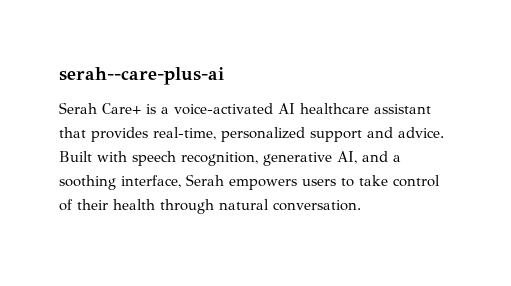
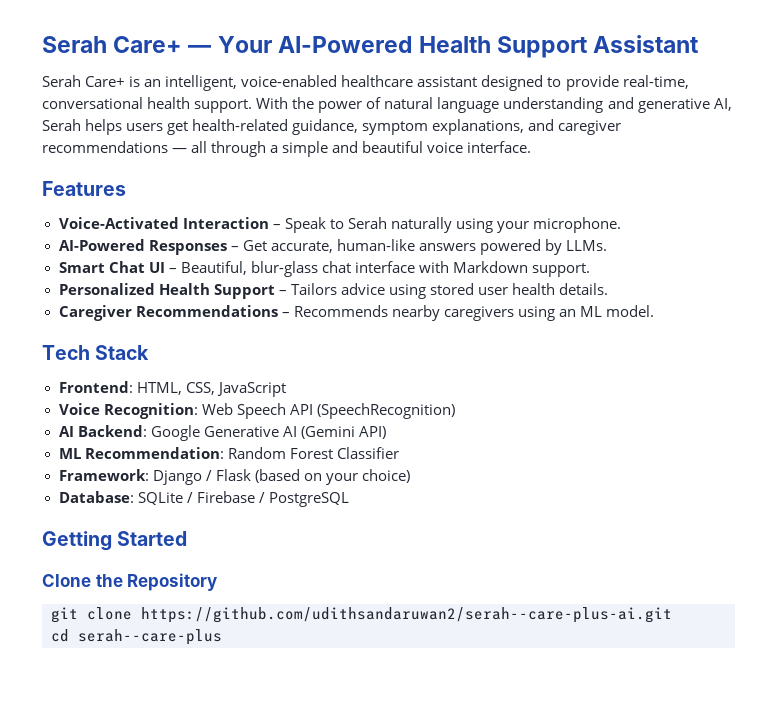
[59,67,224,85] [59,102,431,115] [59,127,444,142] [59,151,401,166] [59,174,440,190] [59,199,361,214] serah--care-plus-ai // Serah Care+ is a voice-activated AI healthcare assistant that provides real-time, personalized support and advice. Built with speech recognition, generative AI, and a soothing interface, Serah empowers users to take control of their health through natural conversation. -> [42,35,700,58] [42,75,689,91] [42,97,732,113] [42,119,622,135] [42,141,532,157] [42,181,126,196] [58,217,621,233] [58,239,607,255] [58,261,590,277] [58,283,608,299] [58,305,654,321] [42,345,150,360] [58,381,286,397] [58,403,455,419] [58,425,386,441] [58,447,399,459] [58,469,410,485] [58,491,349,507] [42,531,188,551] [42,573,218,591] [51,607,672,623] [51,629,222,645] Serah Care+ — Your AI-Powered Health Support Assistant // Serah Care+ is an intelligent, voice-enabled healthcare assistant designed to provide real-time, conversational health support. With the power of natural language understanding and generative AI, Serah helps users get health-related guidance, symptom explanations, and caregiver recommendations — all through a simple and beautiful voice interface. // Features // Voice-Activated Interaction – Speak to Serah naturally using your microphone. // AI-Powered Responses – Get accurate, human-like answers powered by LLMs. // Smart Chat UI – Beautiful, blur-glass chat interface with Markdown support. // Personalized Health Support – Tailors advice using stored user health details. // Caregiver Recommendations – Recommends nearby caregivers using an ML model. // Tech Stack // Frontend: HTML, CSS, JavaScript // Voice Recognition: Web Speech API (SpeechRecognition) // AI Backend: Google Generative AI (Gemini API) // ML Recommendation: Random Forest Classifier // Framework: Django / Flask (based on your choice) // Database: SQLite / Firebase / PostgreSQL // Getting Started // Clone the Repository // git clone https://github.com/udithsandaruwan2/serah--care-plus-ai.git // cd serah--care-plus

